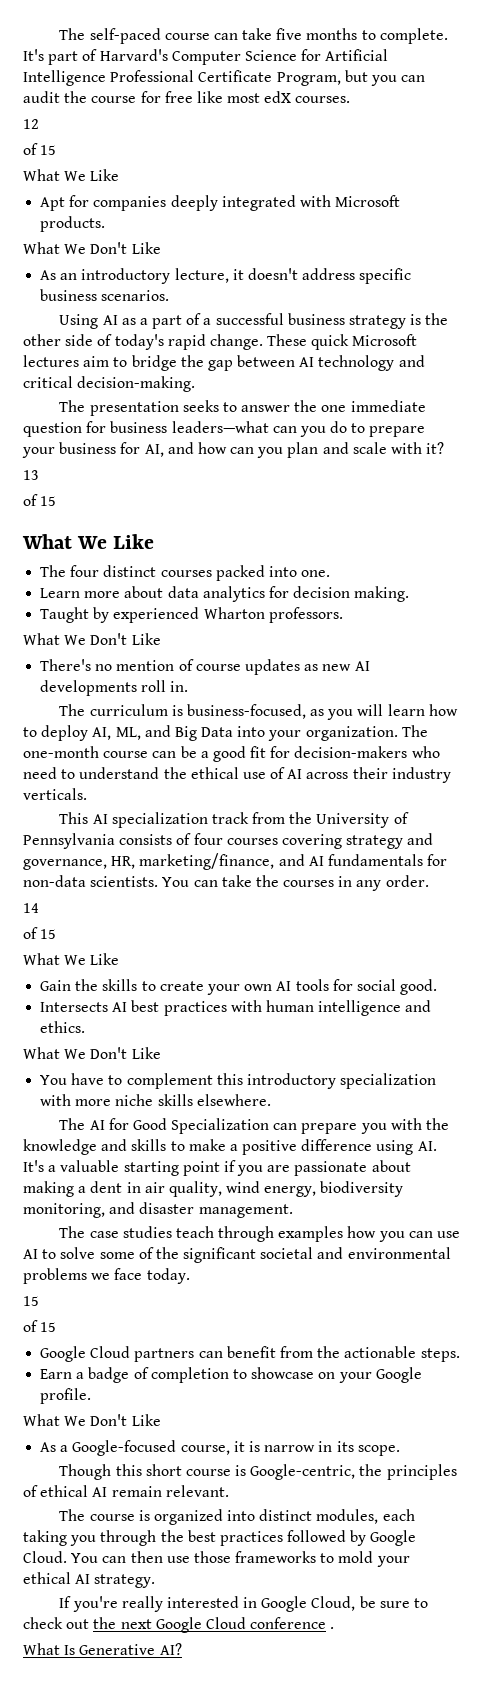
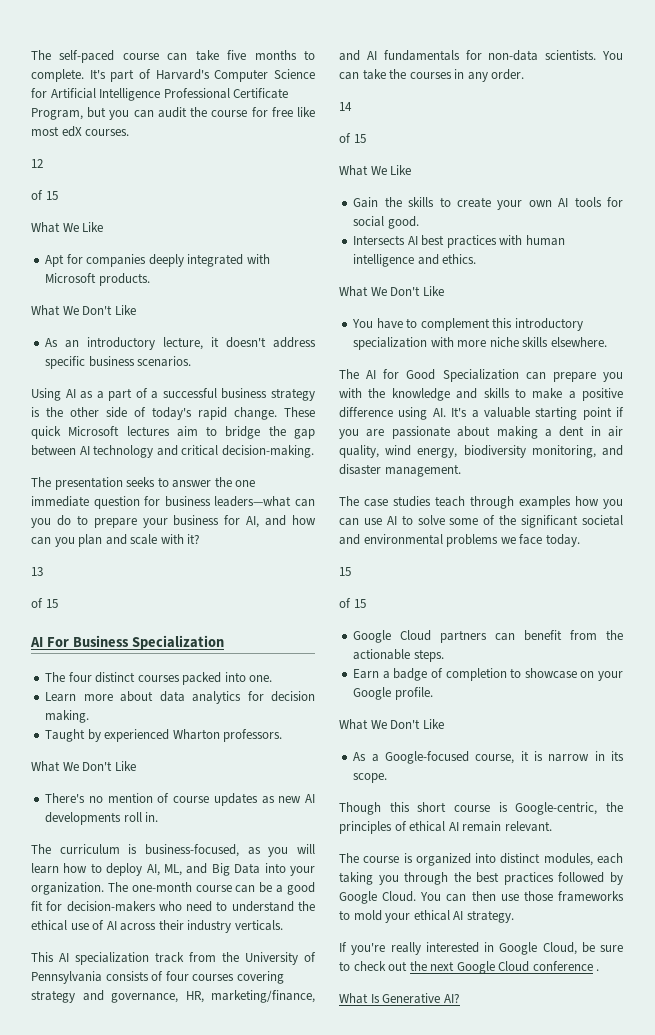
[22,534,155,549] What We Like -> [30,635,224,650] AI For Business Specialization

